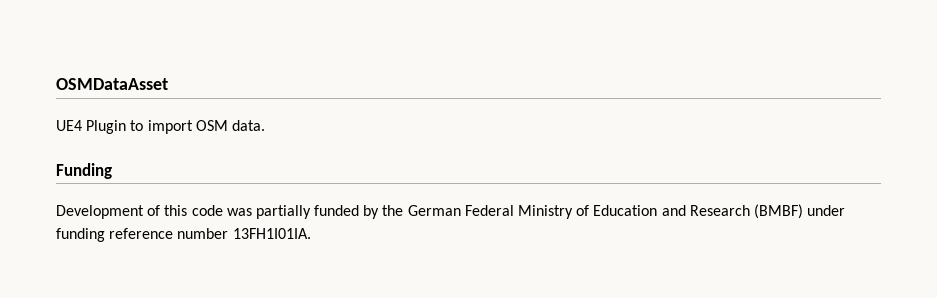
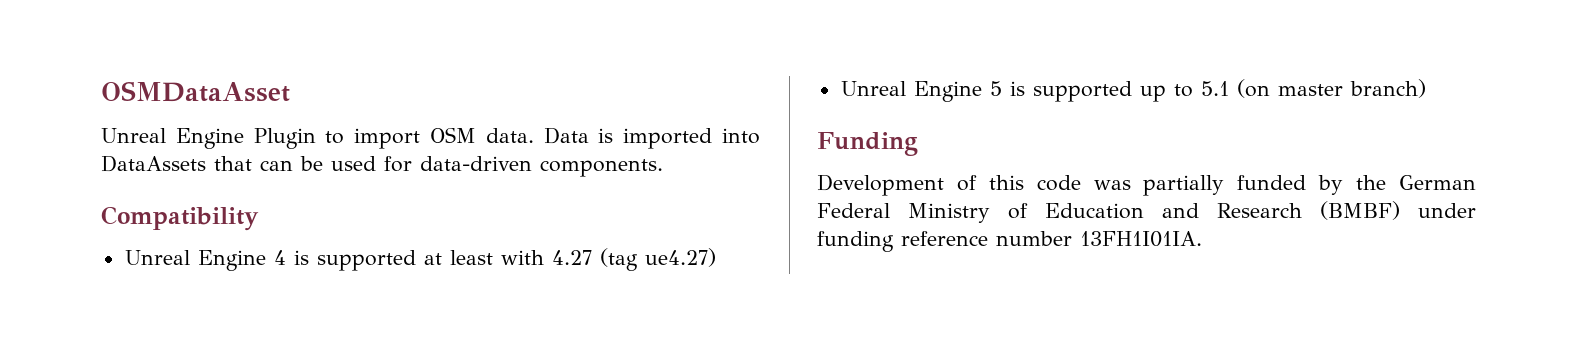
[56,120,82,131] UE4 -> [101,128,244,149] Unreal Engine
(265, 125) none -> [543,127,760,149] [101,155,663,177] [101,206,259,231] [124,248,716,271] [840,79,1426,102] Data is imported into DataAssets that can be used for data-driven components. // Compatibility // Unreal Engine 4 is supported at least with 4.27 (tag ue4.27) // Unreal Engine 5 is supported up to 5.1 (on master branch)

